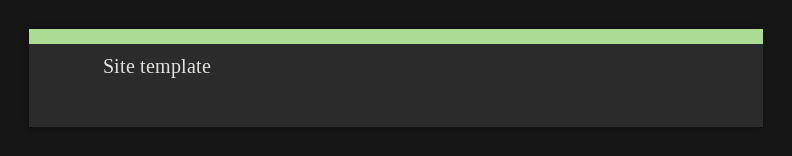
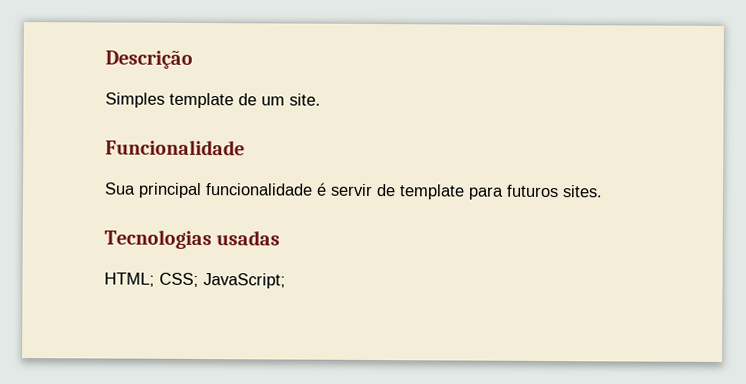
[103,59,212,78] Site template -> [105,50,193,69] [105,92,321,109] [105,139,245,156] [104,182,603,200] [104,229,281,250] [104,272,286,289] Descrição // Simples template de um site. // Funcionalidade // Sua principal funcionalidade é servir de template para futuros sites. // Tecnologias usadas // HTML; CSS; JavaScript;

